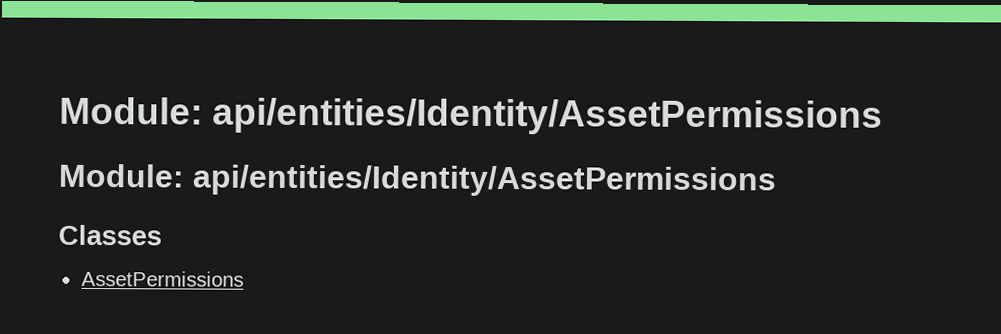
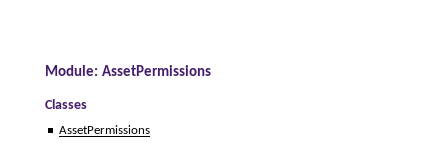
[59,96,883,136] [58,163,777,198] Module: api/entities/Identity/AssetPermissions // Module: api/entities/Identity/AssetPermissions -> [45,65,212,76] Module: AssetPermissions

